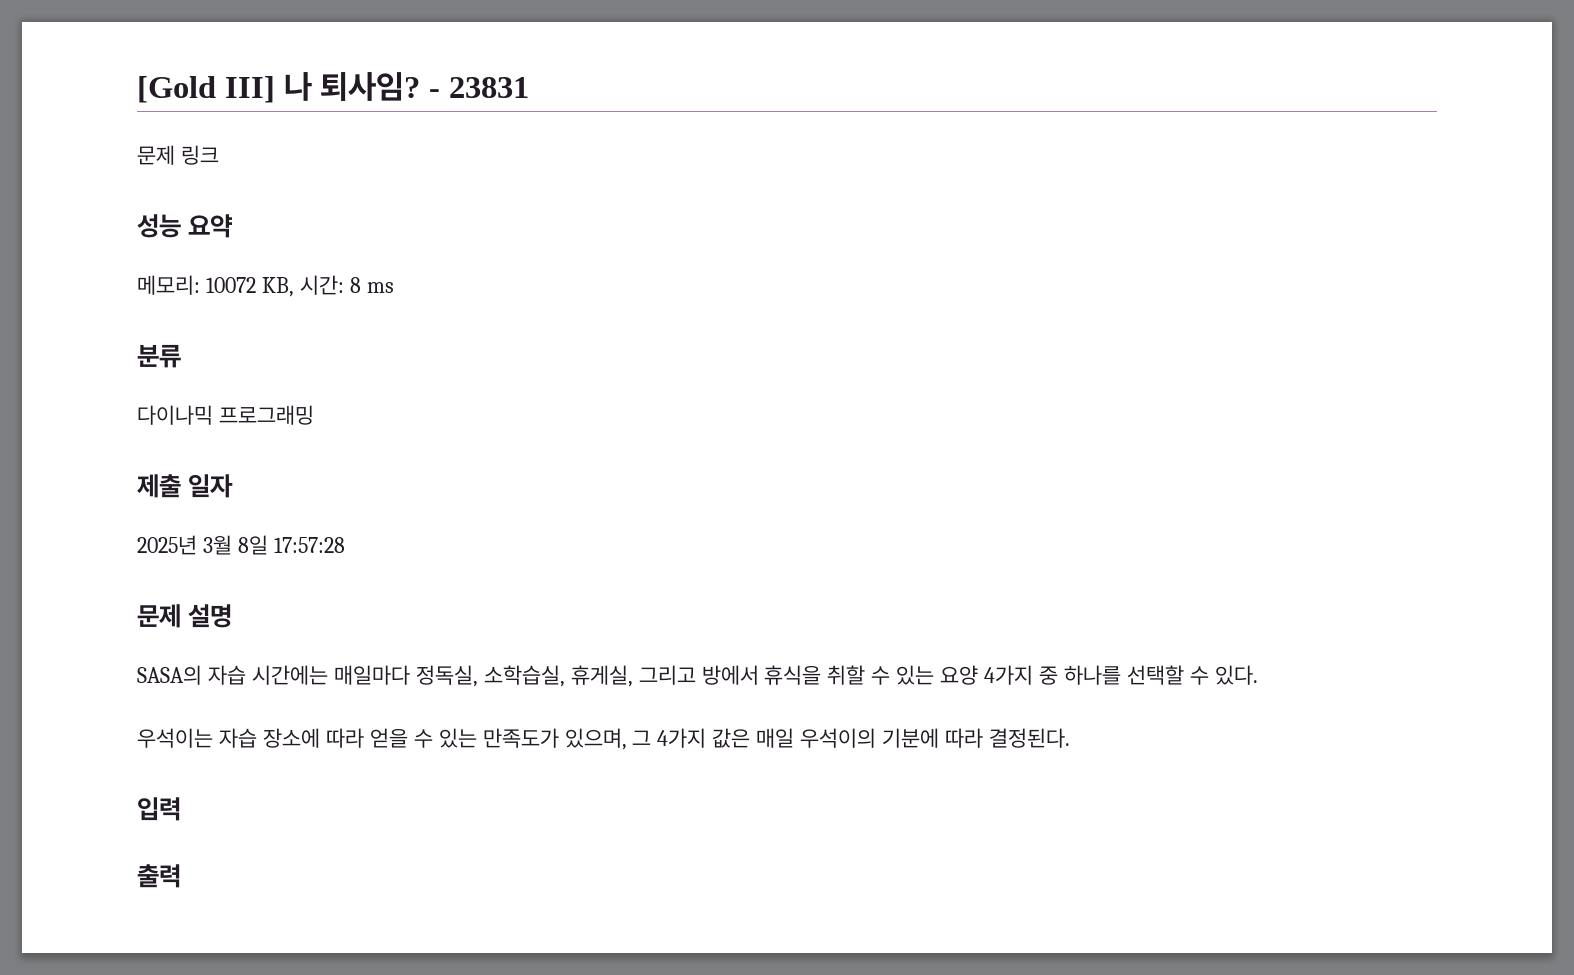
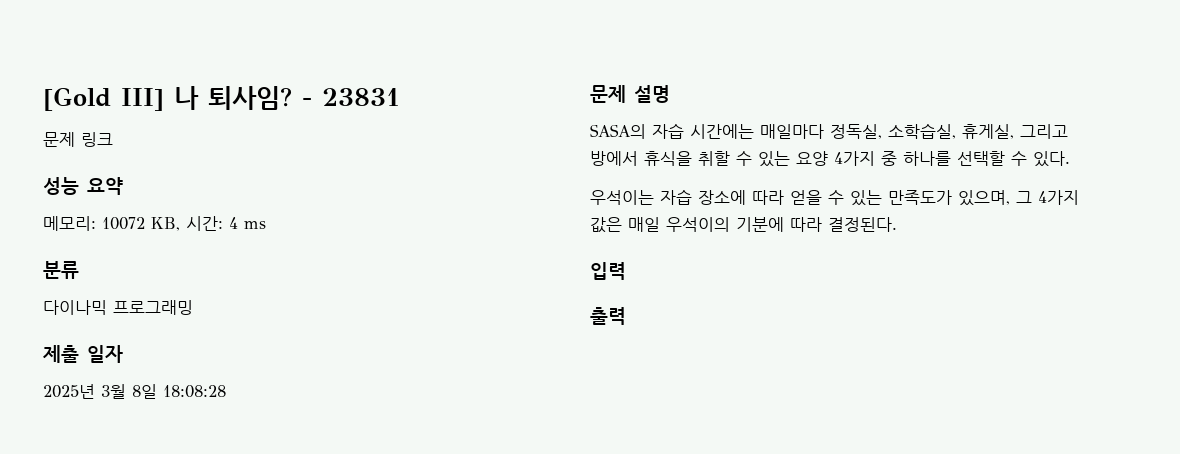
[349,277,361,293] 8 -> [229,217,238,229] 4
[273,537,345,553] 17:57:28 -> [163,385,226,398] 18:08:28

